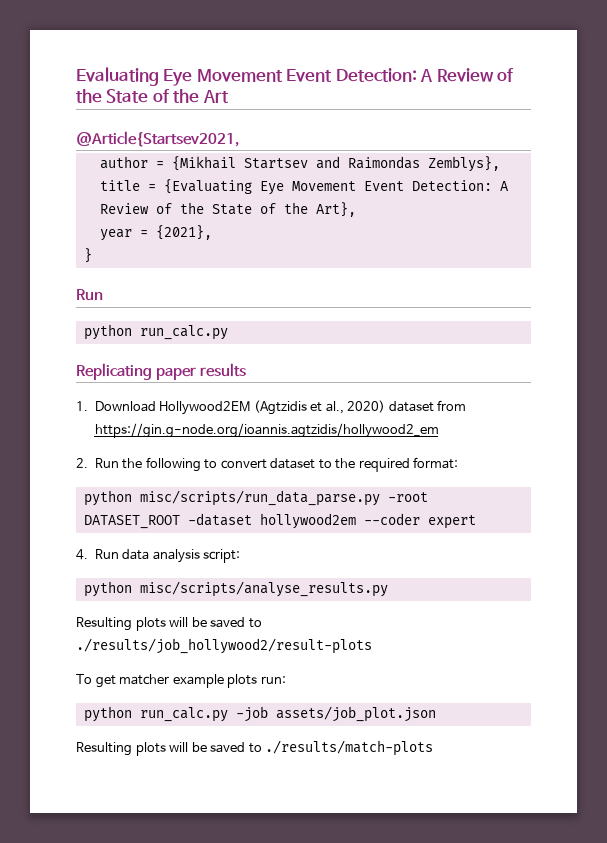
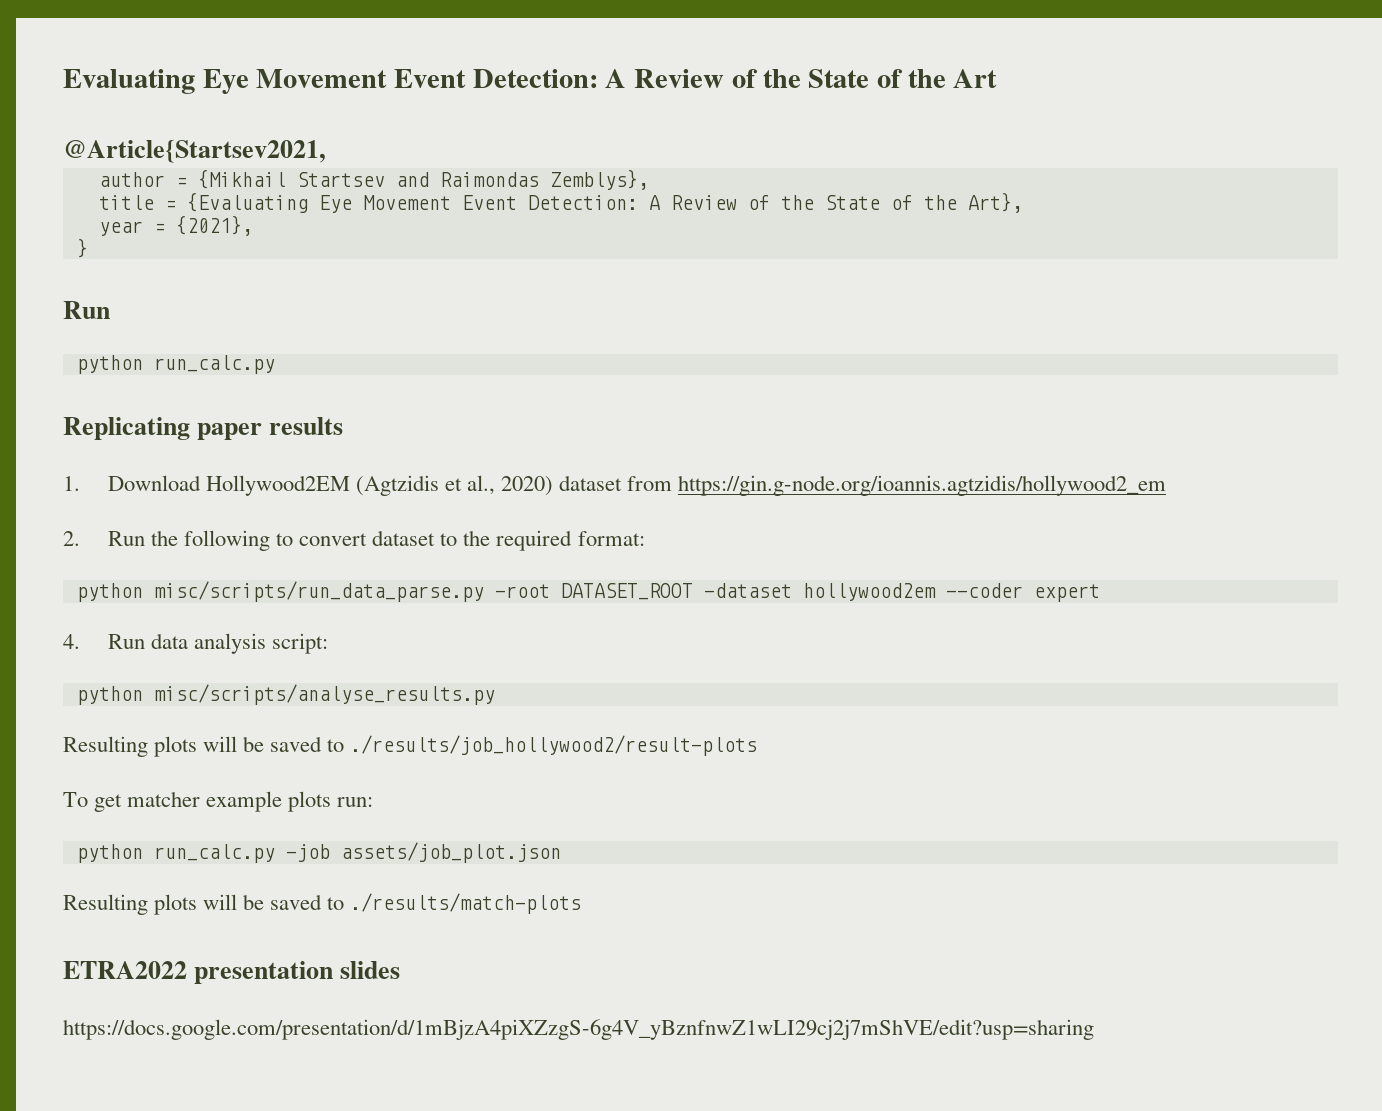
(434, 748) none -> [63,961,401,984] [63,1019,1094,1040] // ETRA2022 presentation slides // https://docs.google.com/presentation/d/1mBjzA4piXZzgS-6g4V_yBznfnwZ1wLI29cj2j7mShVE/edit?usp=sharing

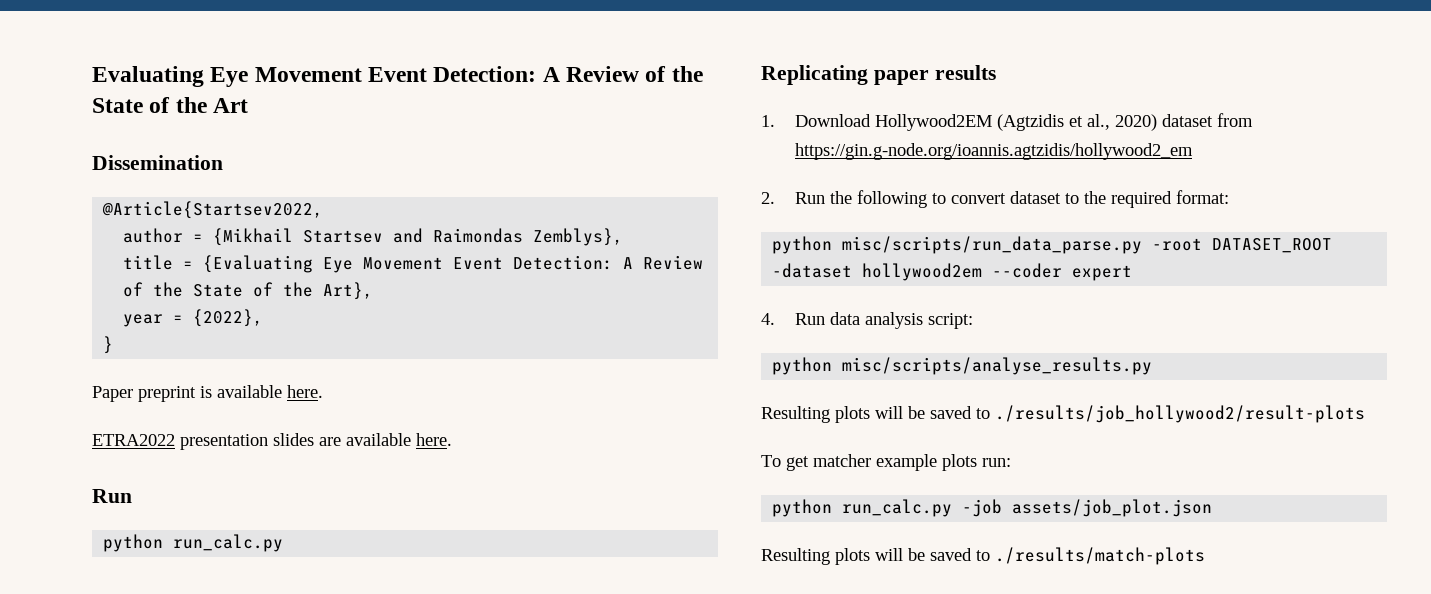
[63,139,326,163] @Article{Startsev2021, -> [92,155,223,170] [102,201,324,219] Dissemination // @Article{Startsev2022,
[175,215,253,236] {2021}, -> [193,309,264,327] {2022},
(88, 248) none -> [92,385,323,402] [92,433,452,450] // Paper preprint is available here. // ETRA2022 presentation slides are available here.
[63,961,401,984] [63,1019,1094,1040] // ETRA2022 presentation slides // https://docs.google.com/presentation/d/1mBjzA4piXZzgS-6g4V_yBznfnwZ1wLI29cj2j7mShVE/edit?usp=sharing -> (1205, 556) none

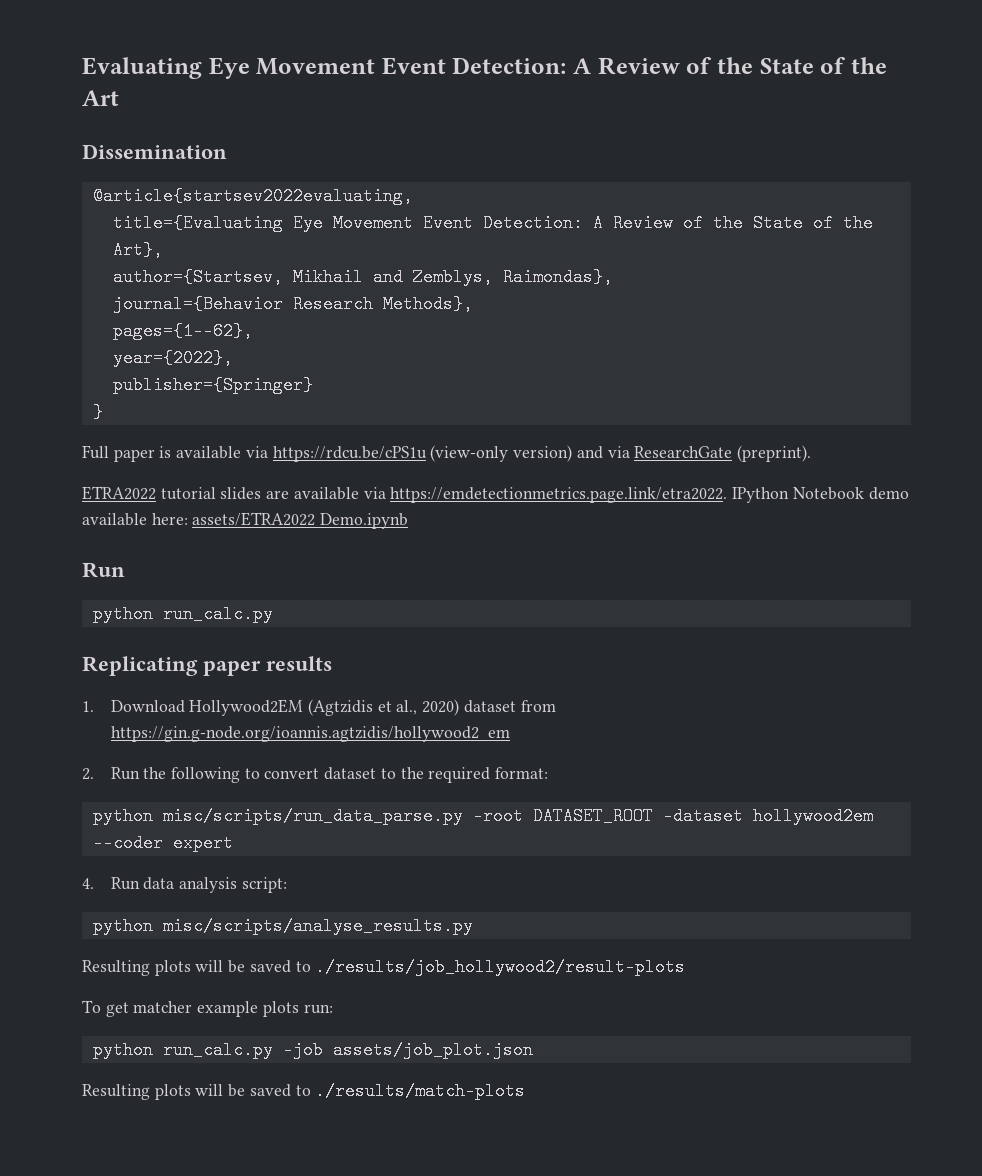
[102,201,324,219] [123,228,624,246] [123,255,314,273] @Article{Startsev2022, // author = {Mikhail Startsev and Raimondas Zemblys}, // title = {Evaluating -> [92,187,413,205] [112,214,283,232] @article{startsev2022evaluating, // title={Evaluating
[123,309,264,327] [103,336,114,354] [92,385,323,402] year = {2022}, // } // Paper preprint is available here. -> [112,268,613,286] [112,295,473,313] [112,322,253,340] [112,349,233,367] [112,376,313,394] [92,403,103,421] [82,445,811,462] author={Startsev, Mikhail and Zemblys, Raimondas}, // journal={Behavior Research Methods}, // pages={1--62}, // year={2022}, // publisher={Springer} // } // Full paper is available via https://rdcu.be/cPS1u (view-only version) and via ResearchGate (preprint).
[180,434,268,450] presentation -> [160,487,216,500] tutorial
[416,433,452,446] here. -> [363,487,909,503] [82,512,409,529] via https://emdetectionmetrics.page.link/etra2022. IPython Notebook demo available here: assets/ETRA2022 Demo.ipynb

